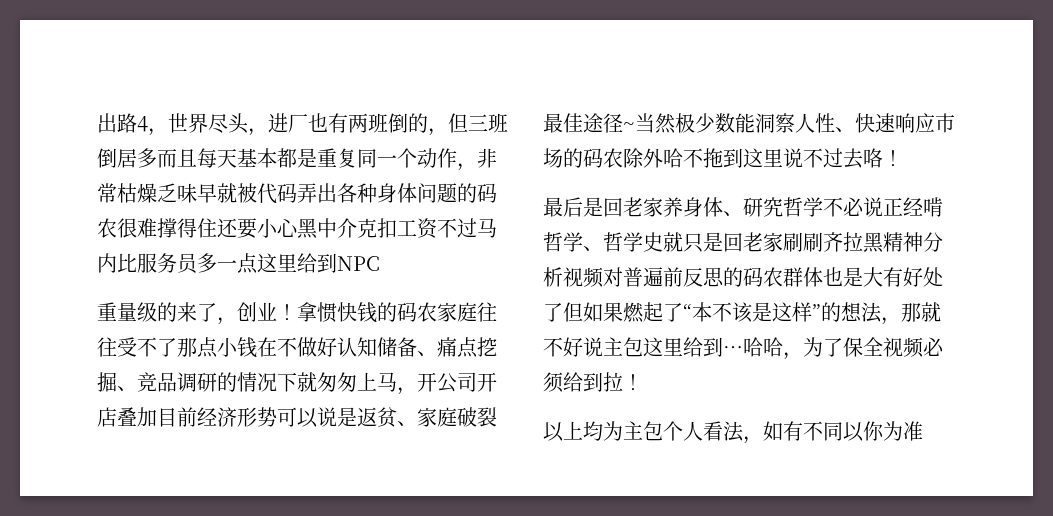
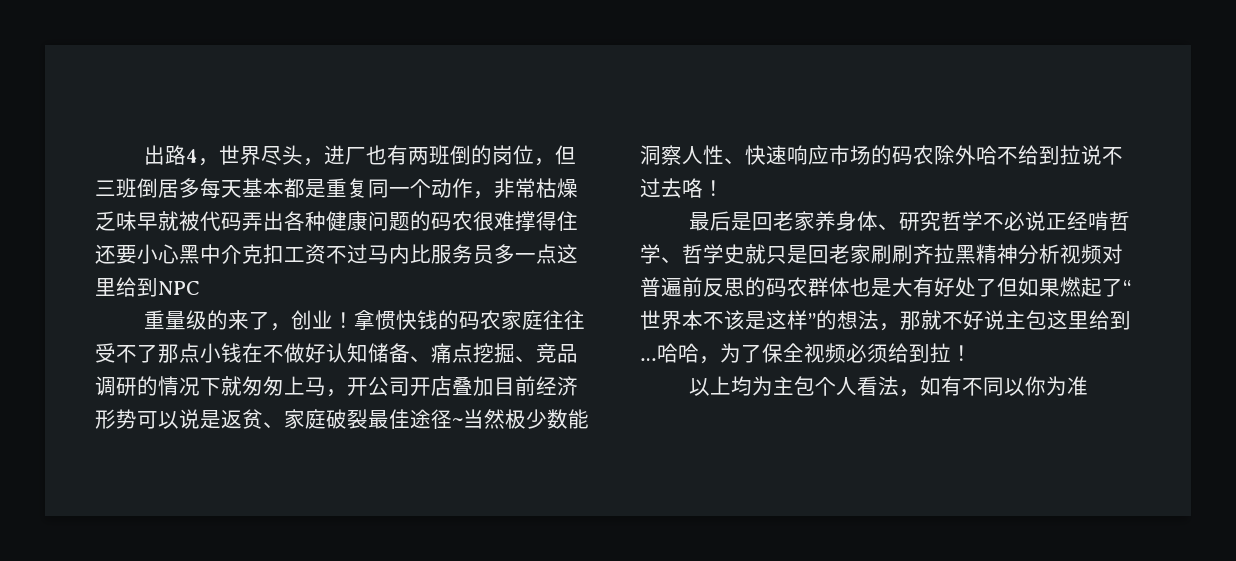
(428, 123) none -> [491,145,534,165] 岗位
[157,149,197,168] 而且 -> (200, 188) none
[377,183,417,203] 身体 -> [326,211,368,231] 健康
[703,148,783,168] 拖到这里 -> [1018,145,1081,165] 给到拉
(692, 312) none -> [640,310,682,330] 世界

